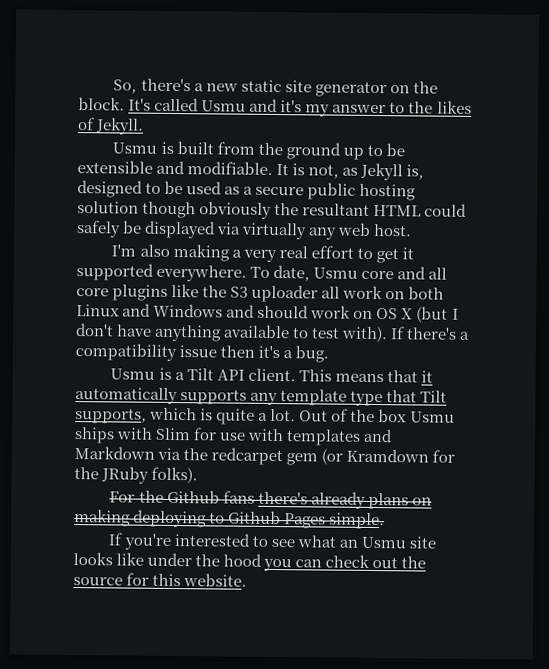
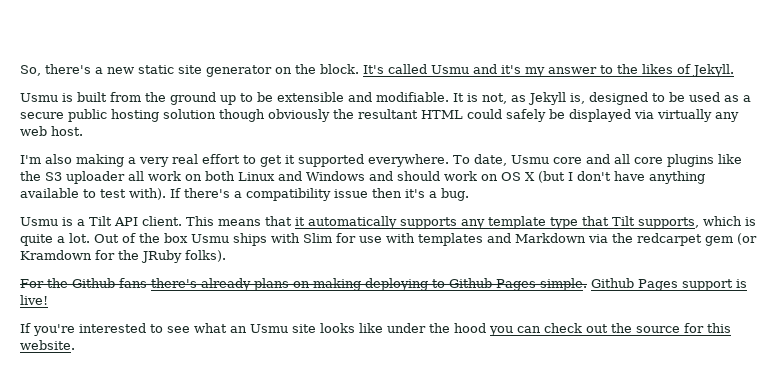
(386, 521) none -> [591,278,747,291] [20,295,48,305] Github Pages support is live!

